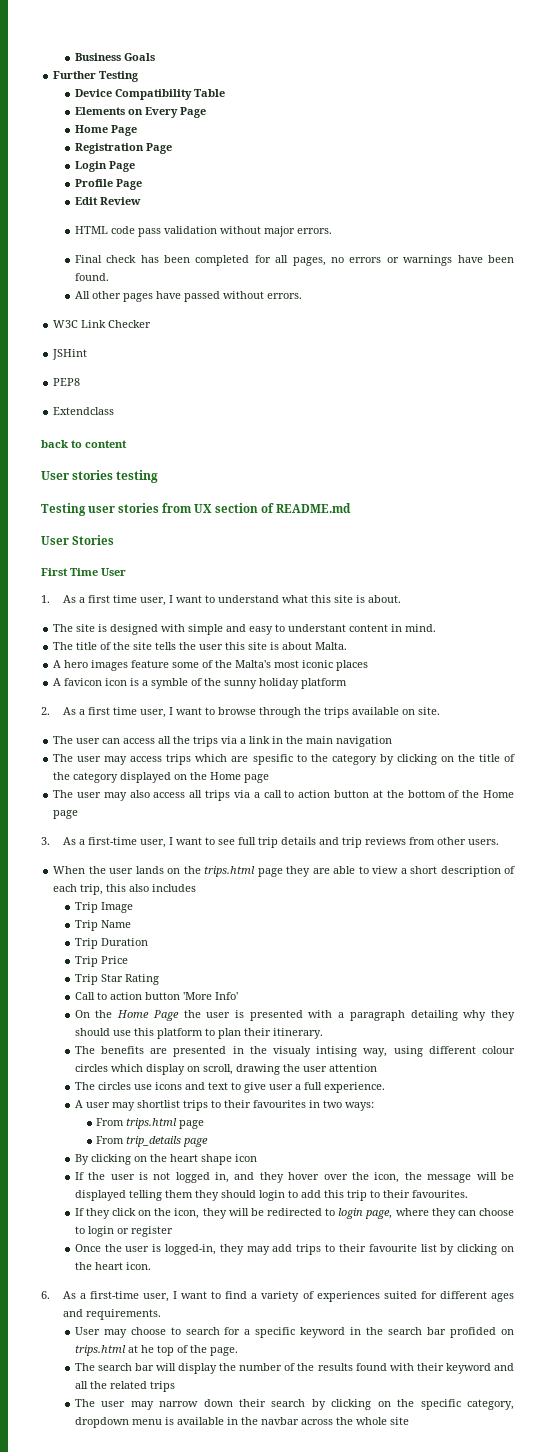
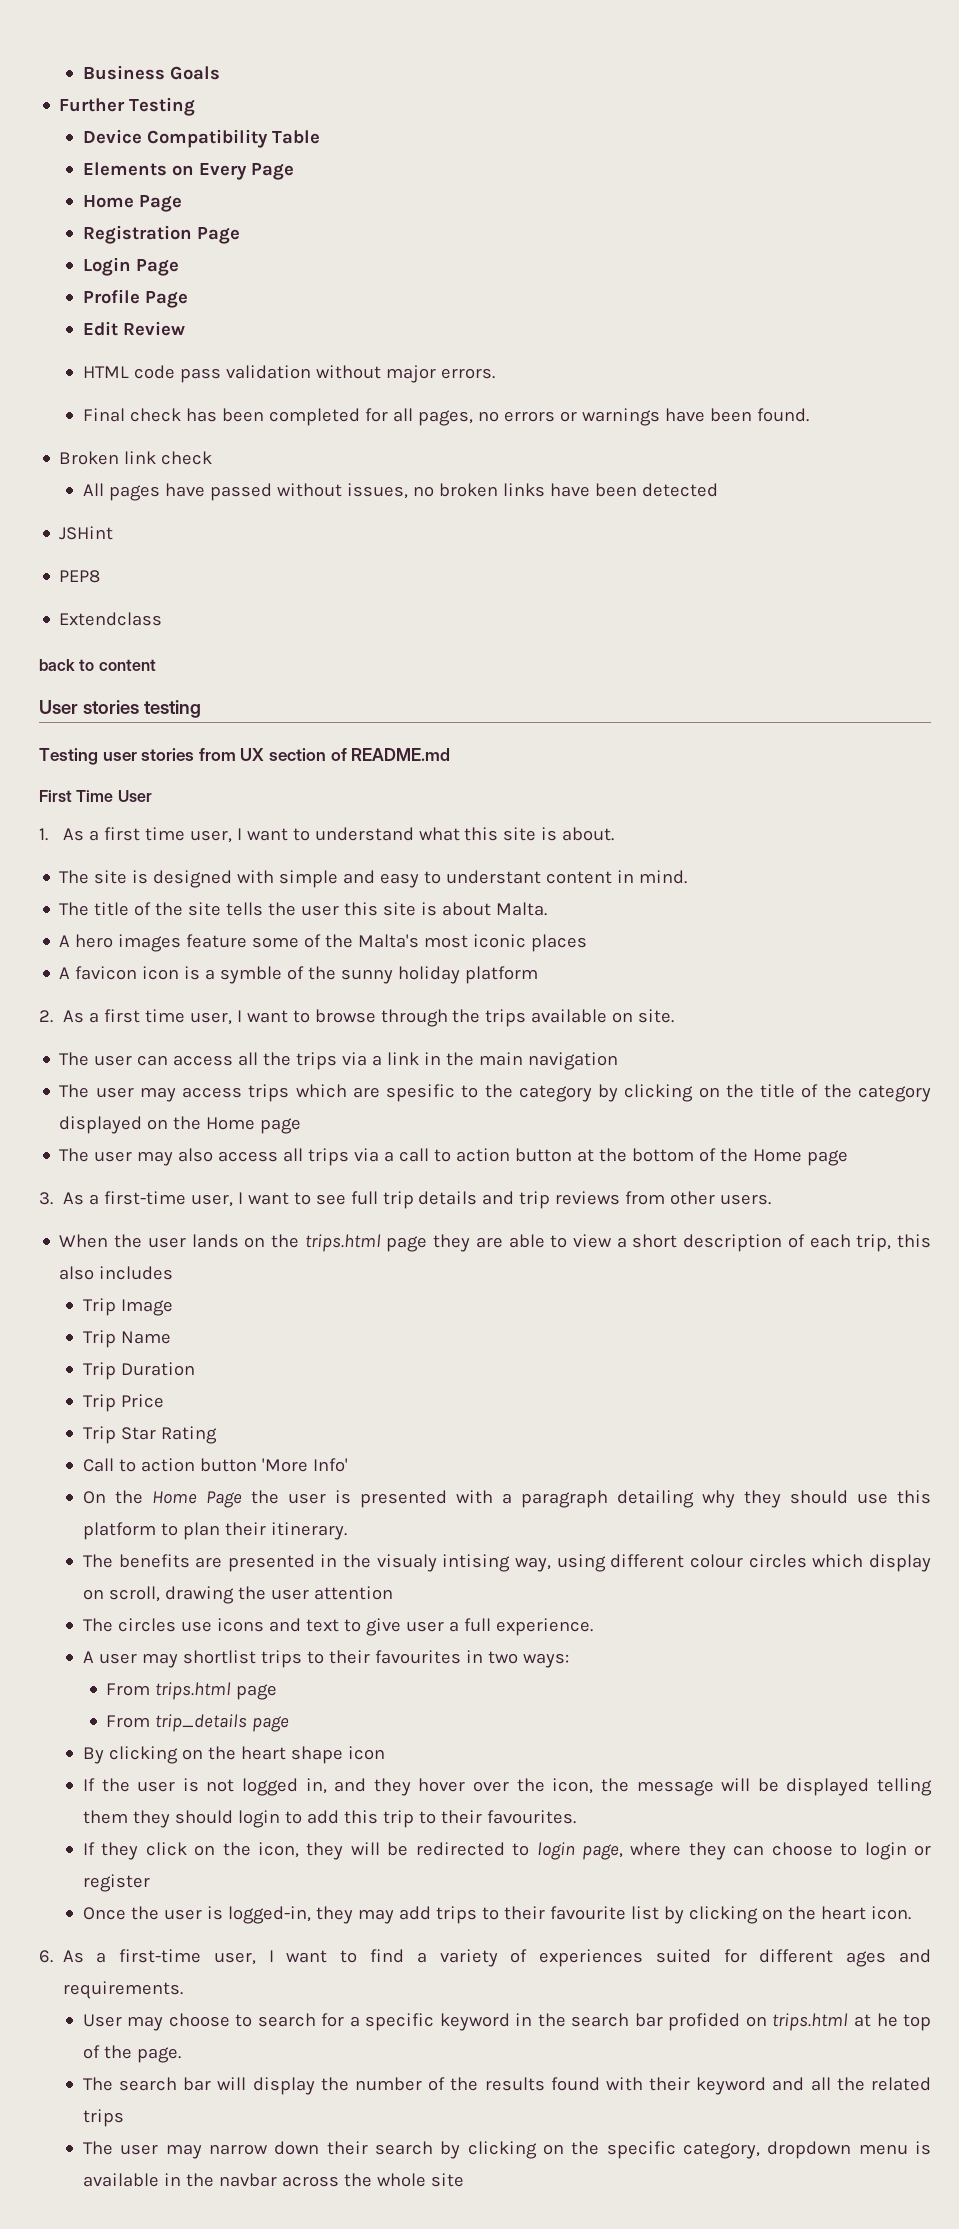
(109, 277) none -> [59,451,213,465] // Broken link check
[91,291,121,299] other -> (104, 489) none
[266,293,302,299] [53,320,152,328] errors. // W3C Link Checker -> [346,483,718,499] issues, no broken links have been detected
[41,535,115,545] // User Stories -> (451, 754) none

